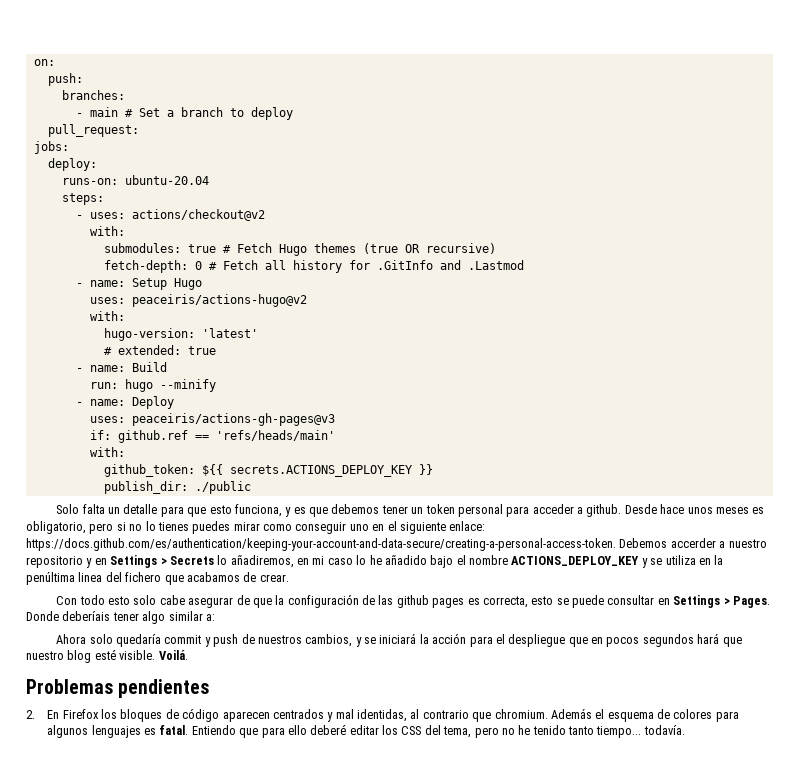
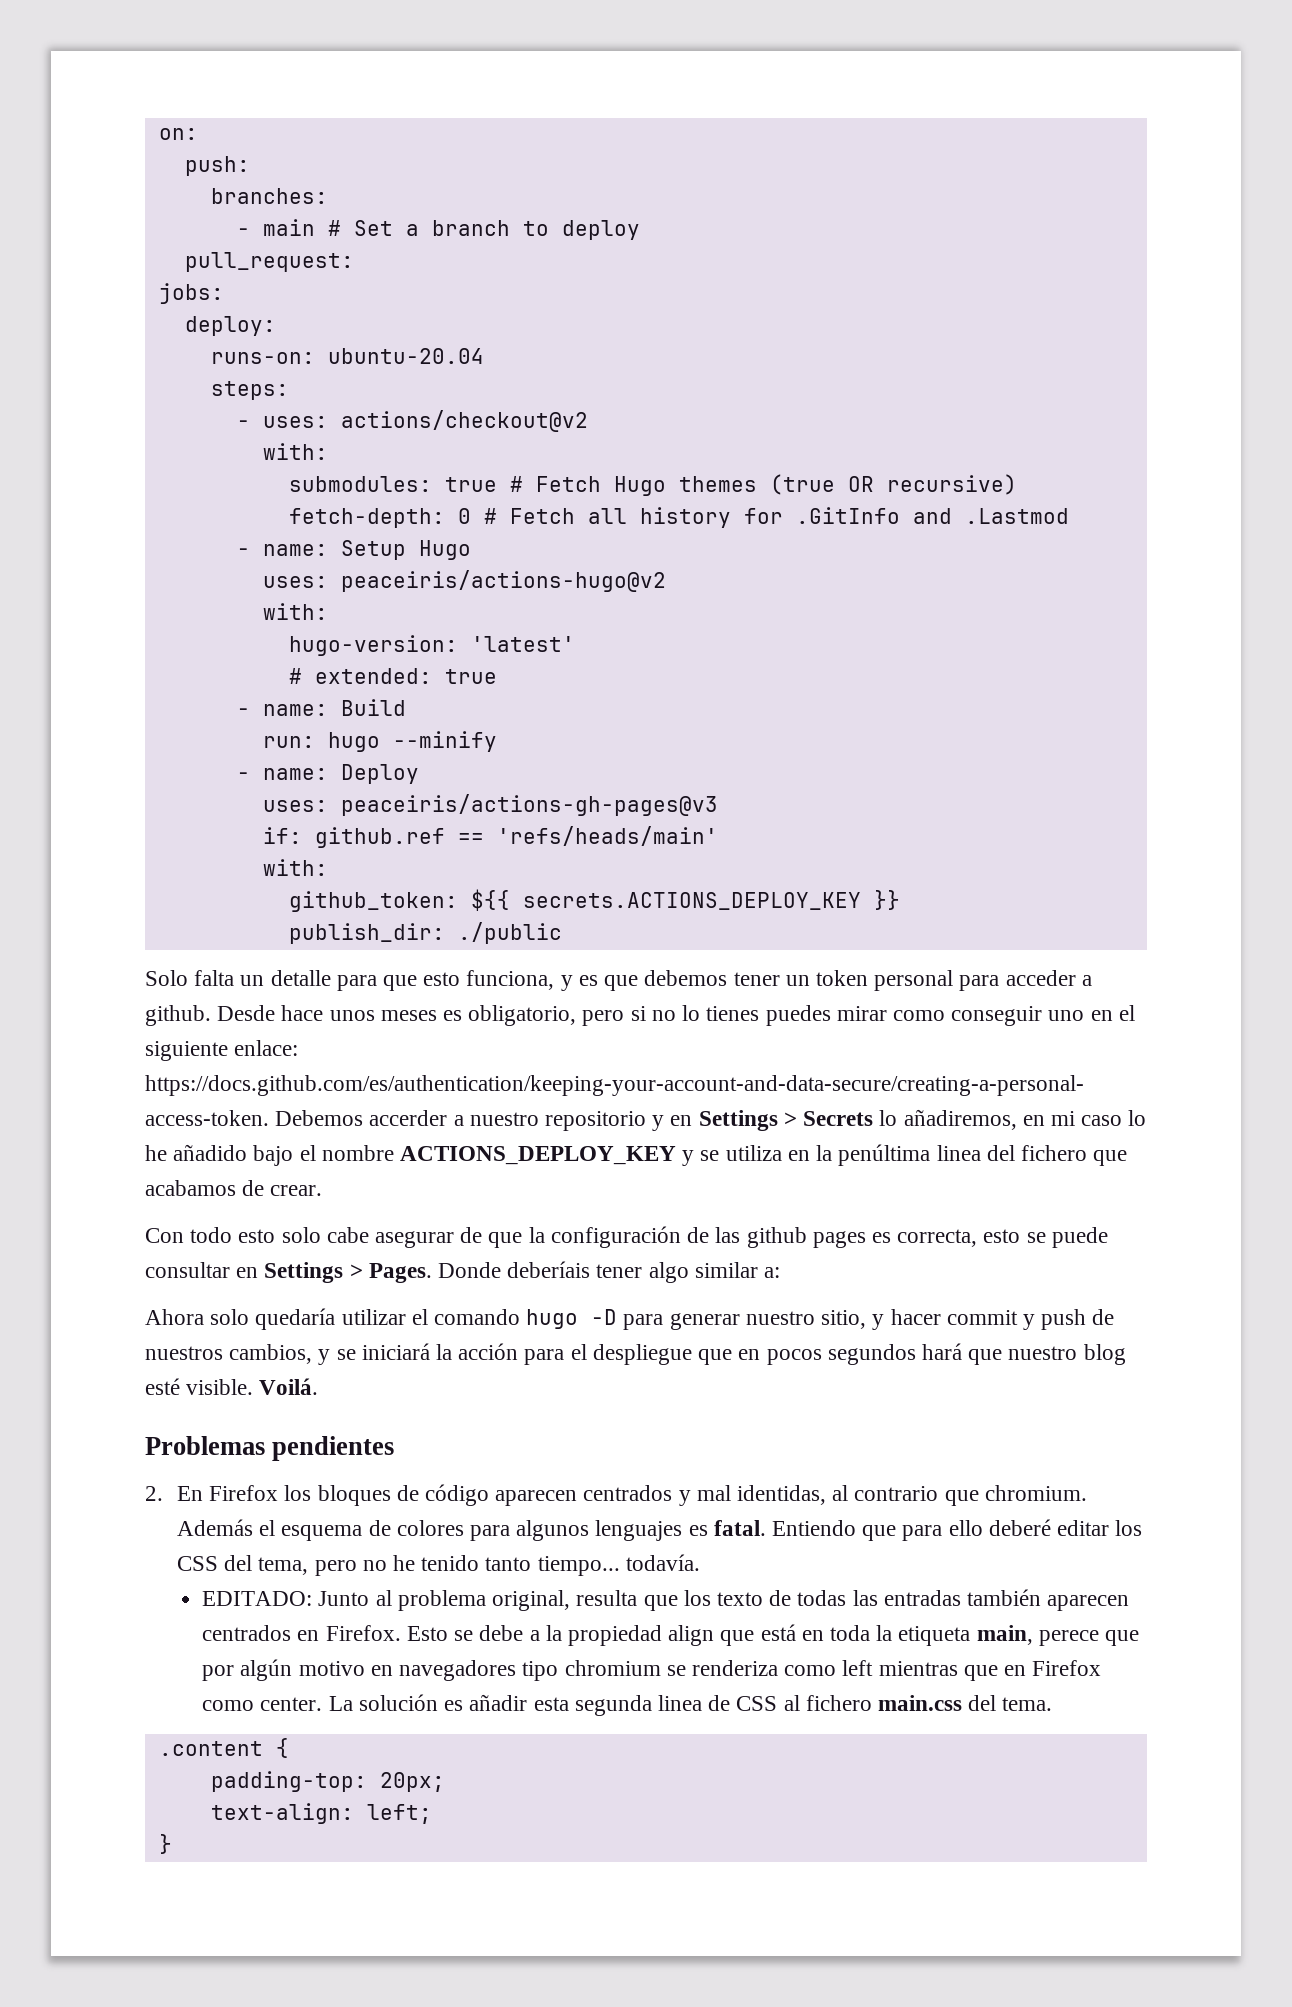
(162, 640) none -> [341,1309,941,1330] utilizar el comando hugo -D para generar nuestro sitio, y hacer
(685, 730) none -> [202,1589,1130,1611] [202,1624,1140,1646] [202,1659,1102,1681] [202,1694,1053,1716] [158,1738,289,1758] [210,1771,445,1792] [210,1803,432,1824] [158,1834,172,1854] // EDITADO: Junto al problema original, resulta que los texto de todas las entradas también aparecen centrados en Firefox. Esto se debe a la propiedad align que está en toda la etiqueta main, perece que por algún motivo en navegadores tipo chromium se renderiza como left mientras que en Firefox como center. La solución es añadir esta segunda linea de CSS al fichero main.css del tema. // .content { // padding-top: 20px; // text-align: left; // }

